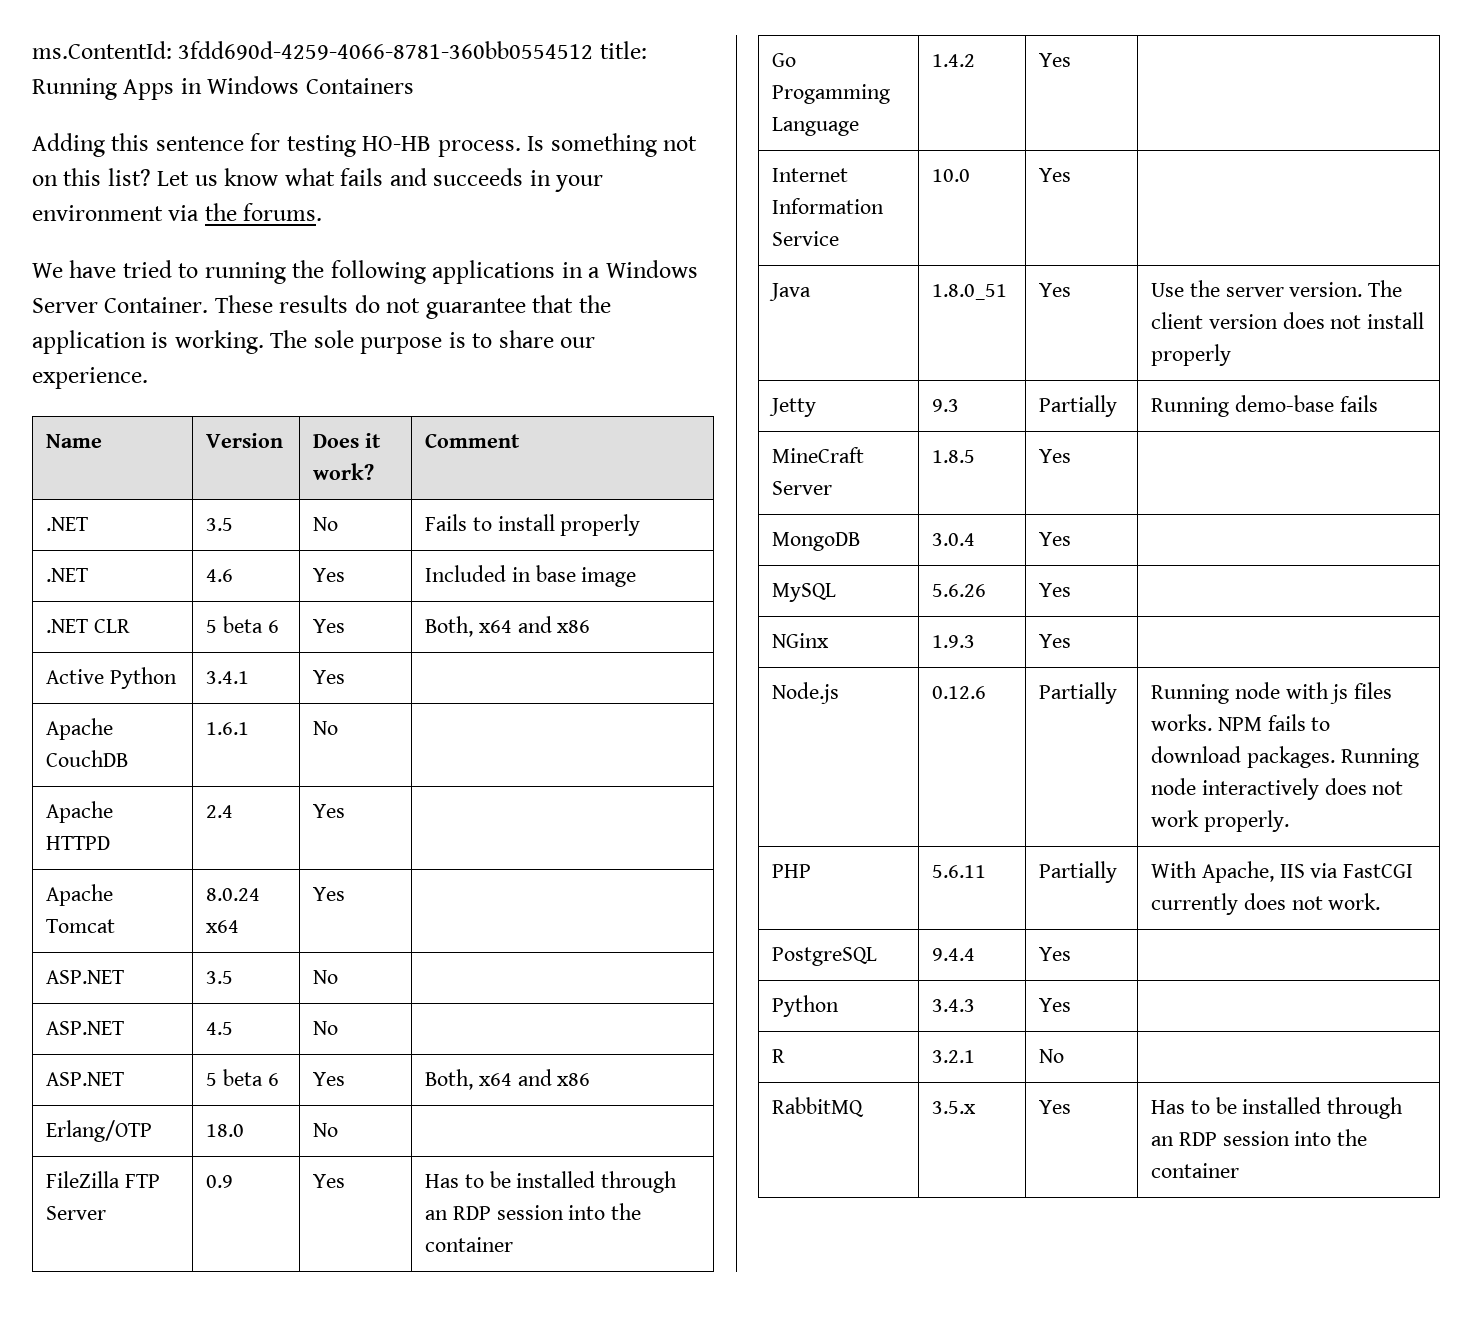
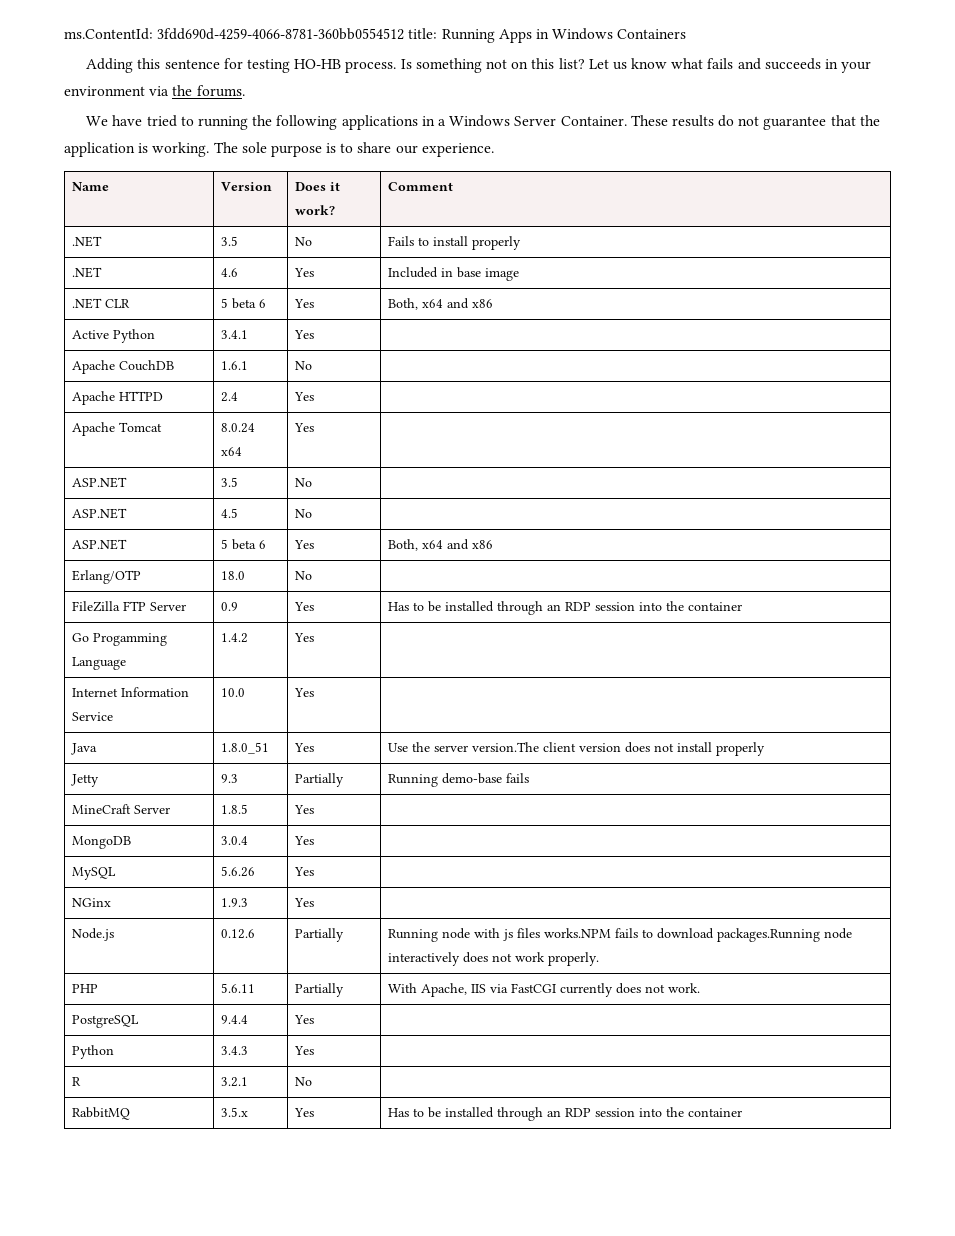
[1289,280,1403,297] version. The -> [472,742,540,752] version.The
[1150,714,1262,731] works. NPM -> [544,928,612,938] works.NPM
[1246,746,1419,768] packages. Running -> [717,928,821,942] packages.Running

